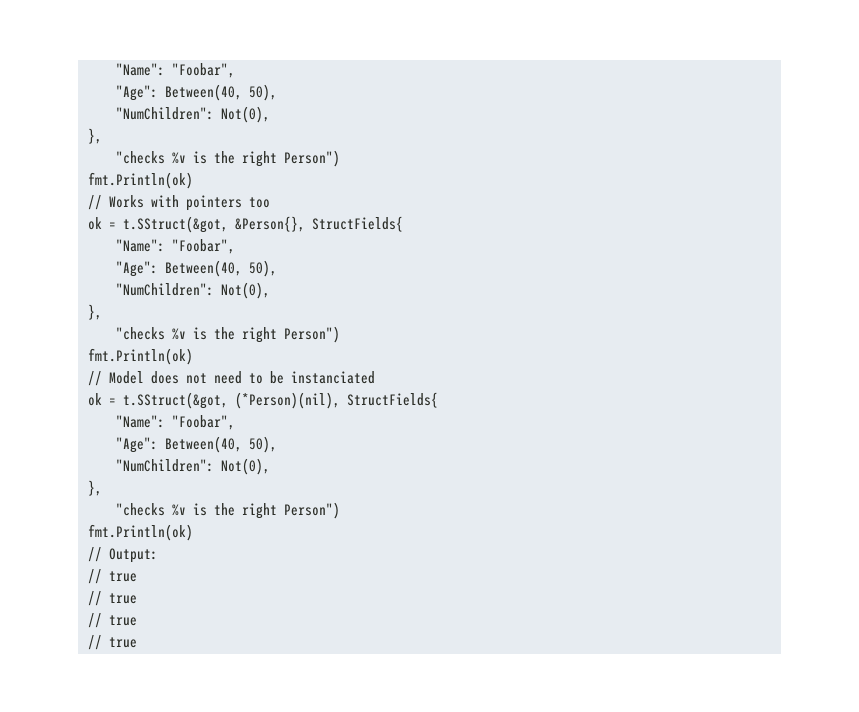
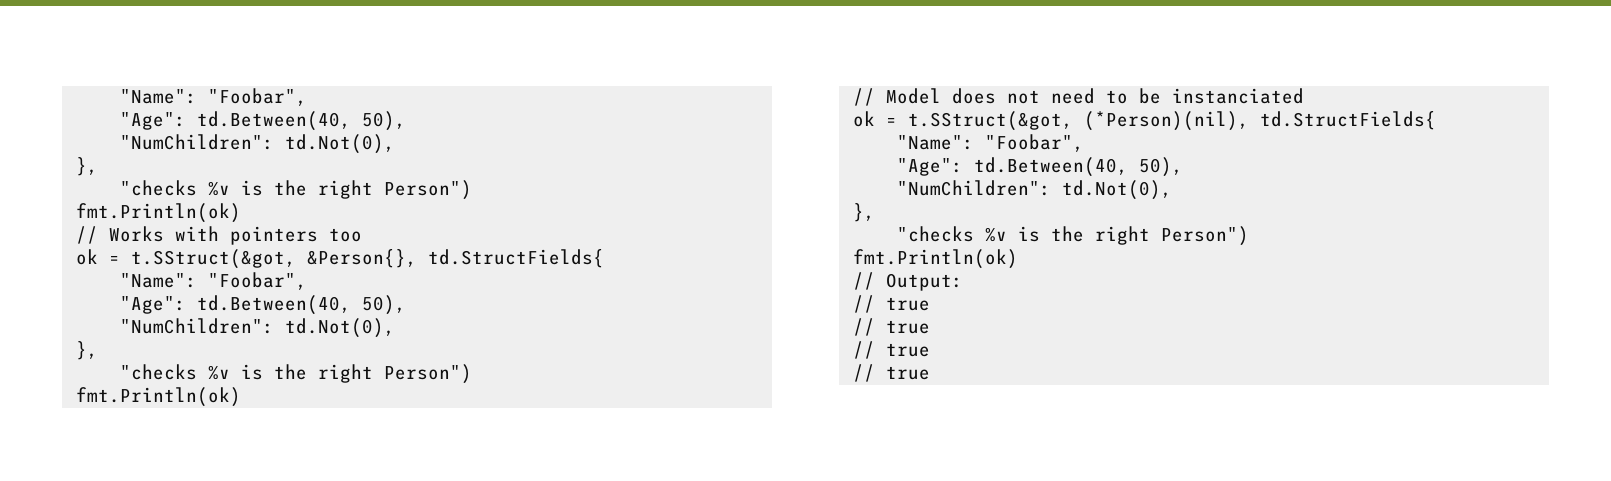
[115,63,235,78] [115,84,277,101] [115,106,270,123] "Name": "Foobar", // "Age": Between(40, 50), // "NumChildren": Not(0), -> [119,88,307,106] [119,111,406,131] [119,134,395,154] "Name": "Foobar", // "Age": td.Between(40, 50), // "NumChildren": td.Not(0),
[311,216,403,232] [115,239,235,254] [115,260,277,277] [115,282,270,299] StructFields{ // "Name": "Foobar", // "Age": Between(40, 50), // "NumChildren": Not(0), -> [427,249,604,268] [119,272,307,290] [119,295,406,315] [119,318,395,338] td.StructFields{ // "Name": "Foobar", // "Age": td.Between(40, 50), // "NumChildren": td.Not(0),
[346,392,438,408] [115,415,235,430] [115,436,277,453] [115,458,270,475] StructFields{ // "Name": "Foobar", // "Age": Between(40, 50), // "NumChildren": Not(0), -> [1259,111,1436,130] [896,134,1084,152] [896,157,1183,177] [896,180,1172,200] td.StructFields{ // "Name": "Foobar", // "Age": td.Between(40, 50), // "NumChildren": td.Not(0),

